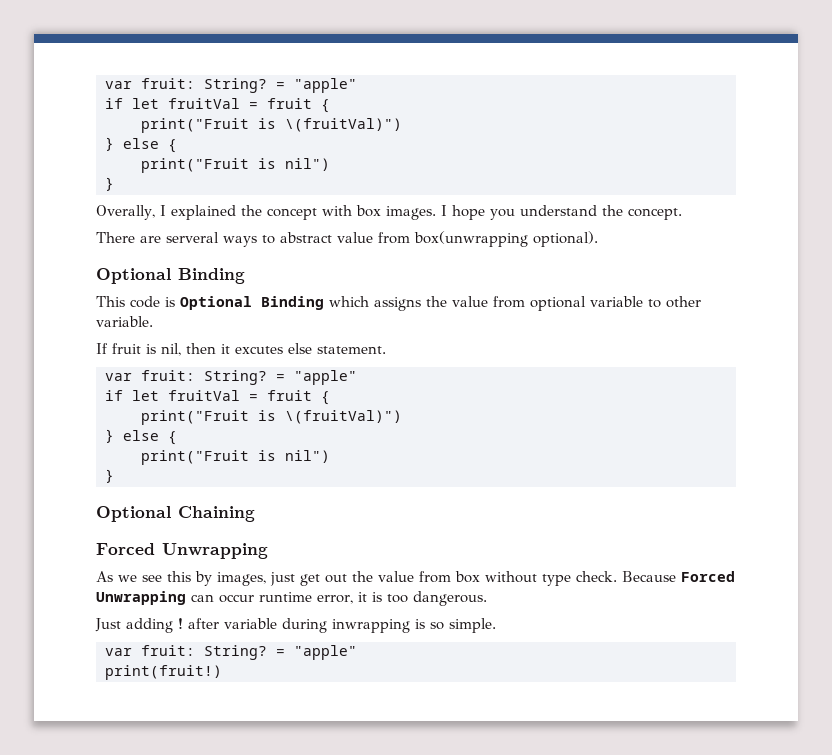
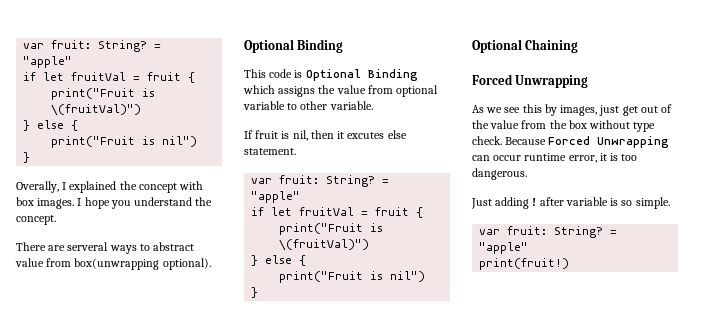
[352,571,451,583] the value from -> [661,104,673,113] [472,120,567,129] of the value from the
[282,618,410,633] during inwrapping -> (608, 201) none

